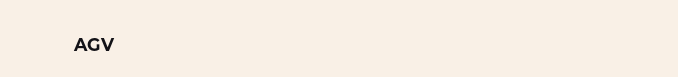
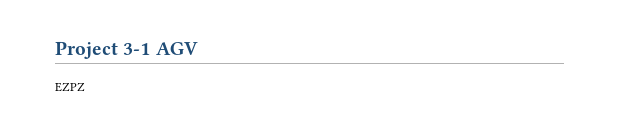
(73, 44) none -> [55,41,151,59] Project 3-1
(115, 44) none -> [55,82,85,92] // EZPZ

